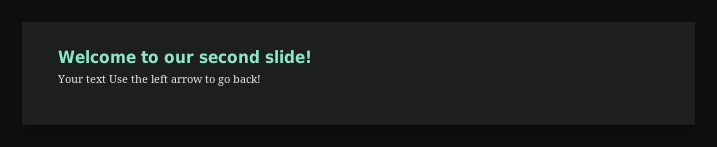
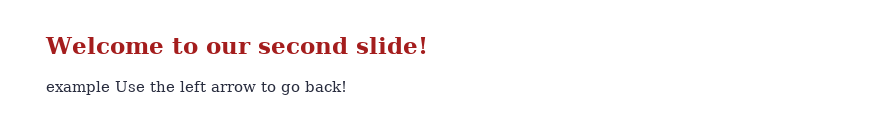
[57,75,106,83] Your text -> [46,81,110,95] example

